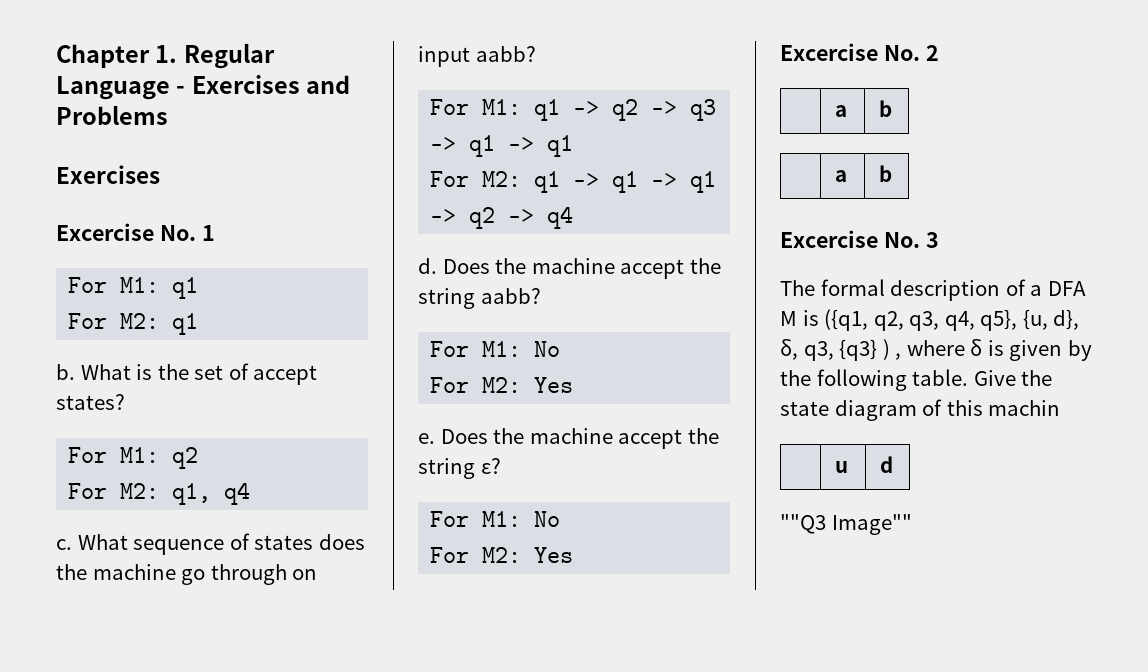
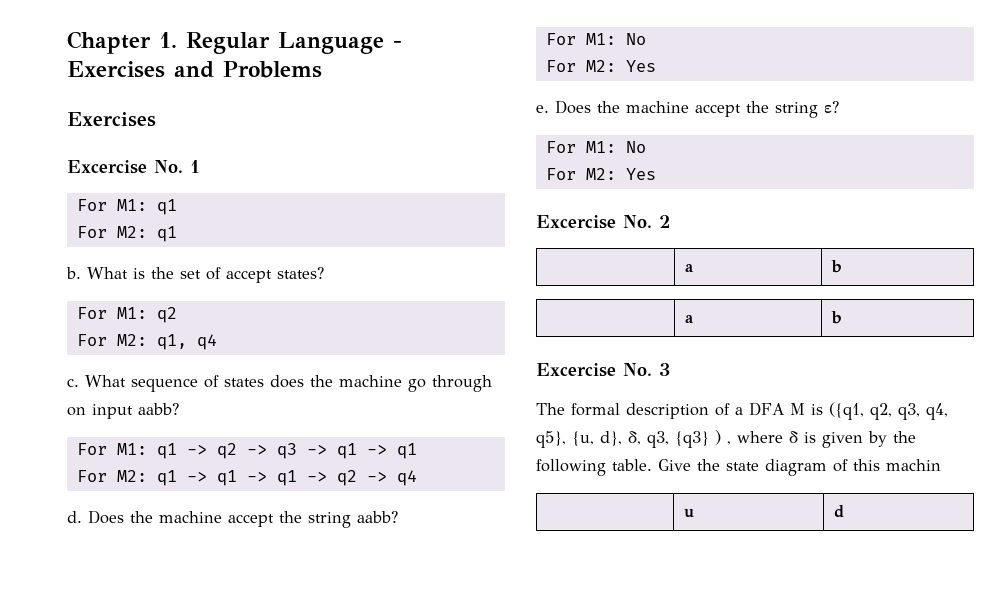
[780,514,912,535] // ""Q3 Image"" -> (844, 511) none

